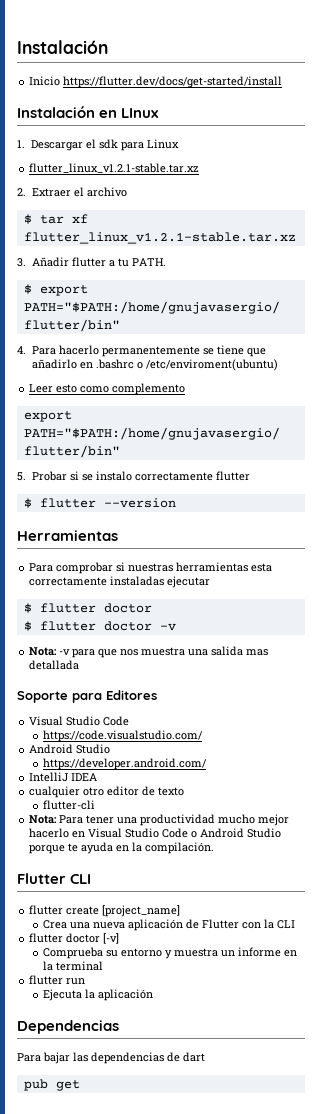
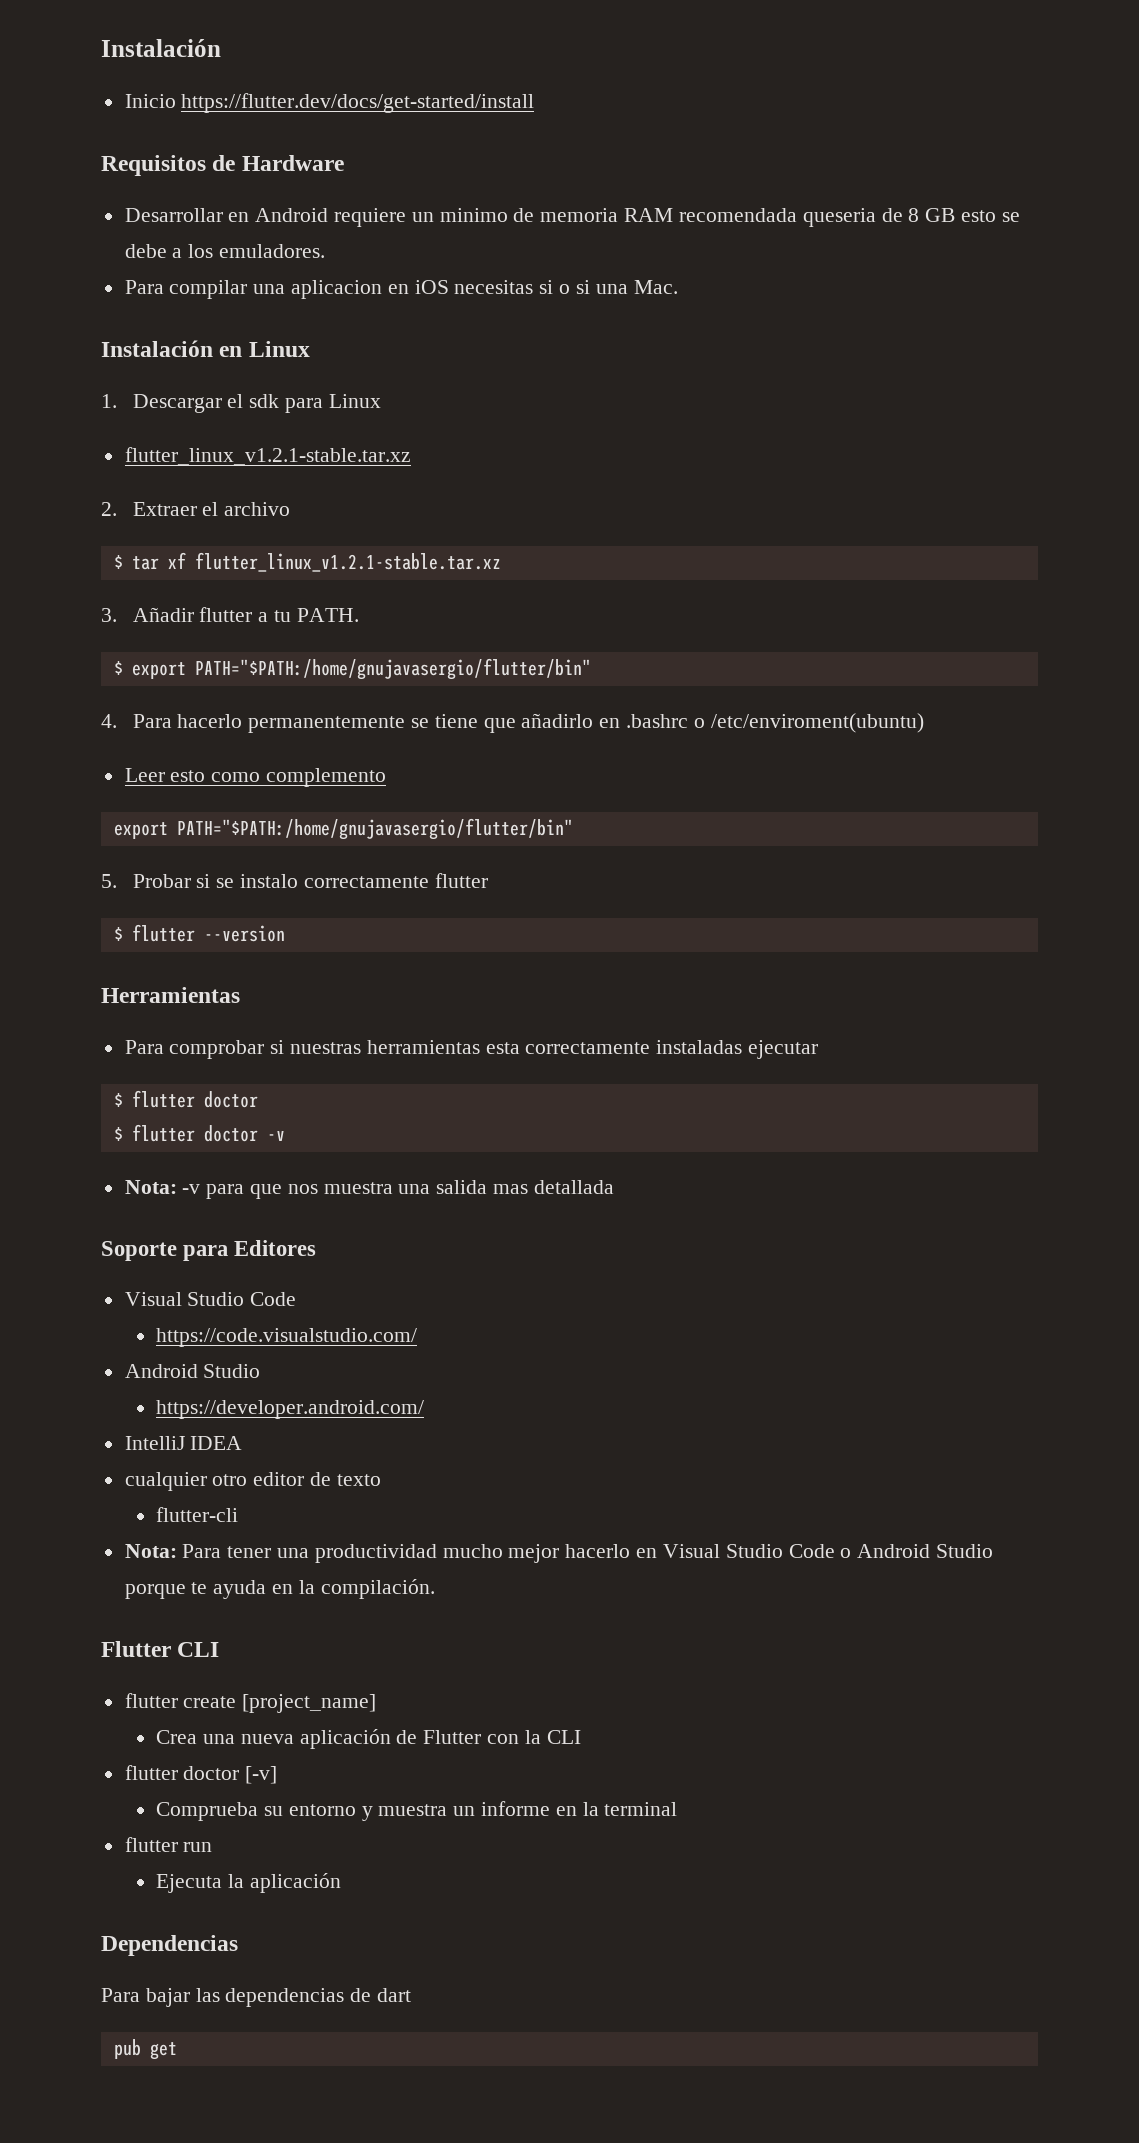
(283, 82) none -> [101,155,344,176] [124,208,1020,227] [124,244,326,258] [124,280,678,299] // Requisitos de Hardware // Desarrollar en Android requiere un minimo de memoria RAM recomendada queseria de 8 GB esto se debe a los emuladores. // Para compilar una aplicacion en iOS necesitas si o si una Mac.
[121,108,160,118] LInux -> [248,341,310,357] Linux

